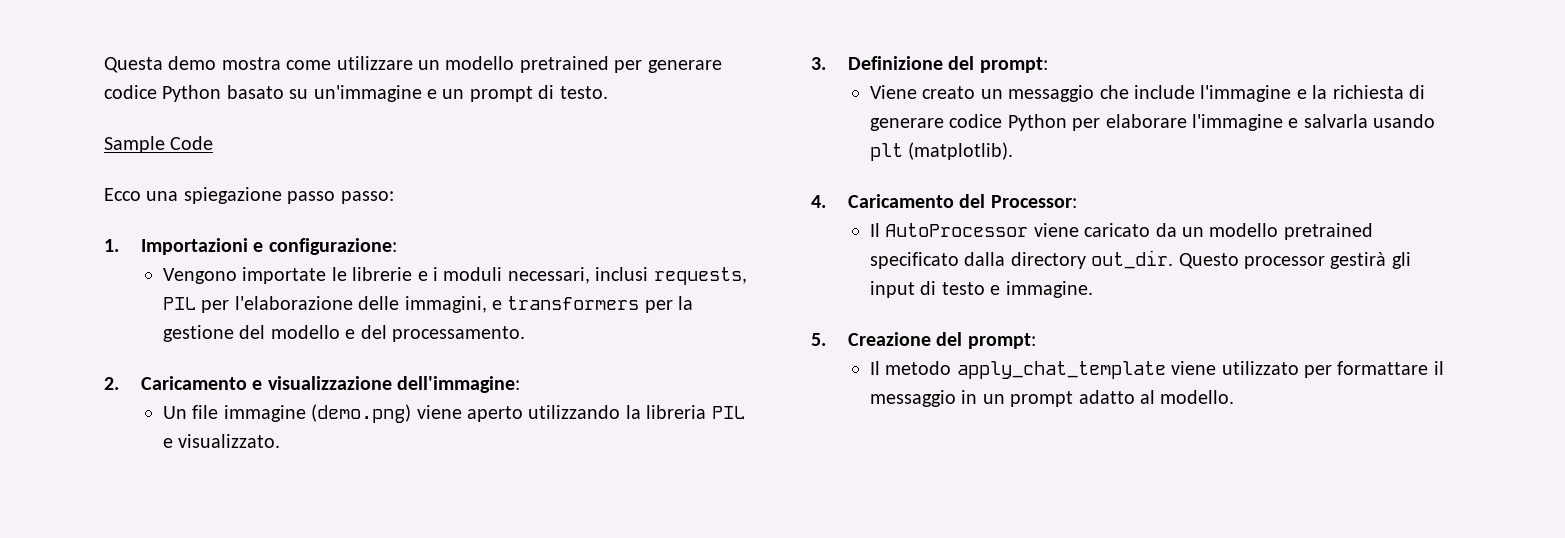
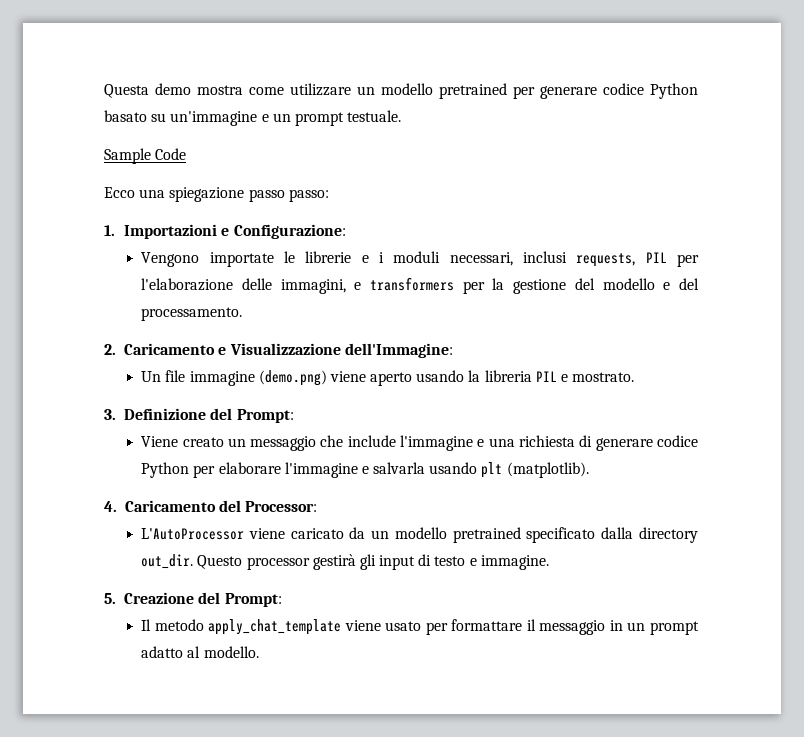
[538,85,608,99] di testo. -> [347,110,402,122] testuale.
[268,238,397,255] configurazione: -> [233,224,346,239] Configurazione:
[267,376,521,393] visualizzazione dell'immagine: -> [229,343,453,358] Visualizzazione dell'Immagine:
[528,405,621,419] utilizzando -> [416,370,465,382] usando
[178,434,281,448] visualizzato. -> [572,372,635,382] mostrato.
[979,57,1048,73] prompt: -> [236,409,294,423] Prompt:
[1312,85,1328,99] la -> [488,438,515,447] una
[870,223,1029,237] Il AutoProcessor -> [141,528,245,540] L'AutoProcessor
[967,333,1036,349] prompt: -> [224,593,282,607] Prompt:
[1221,361,1299,375] utilizzato -> [385,621,422,631] usato

